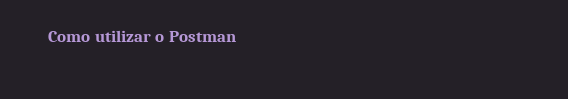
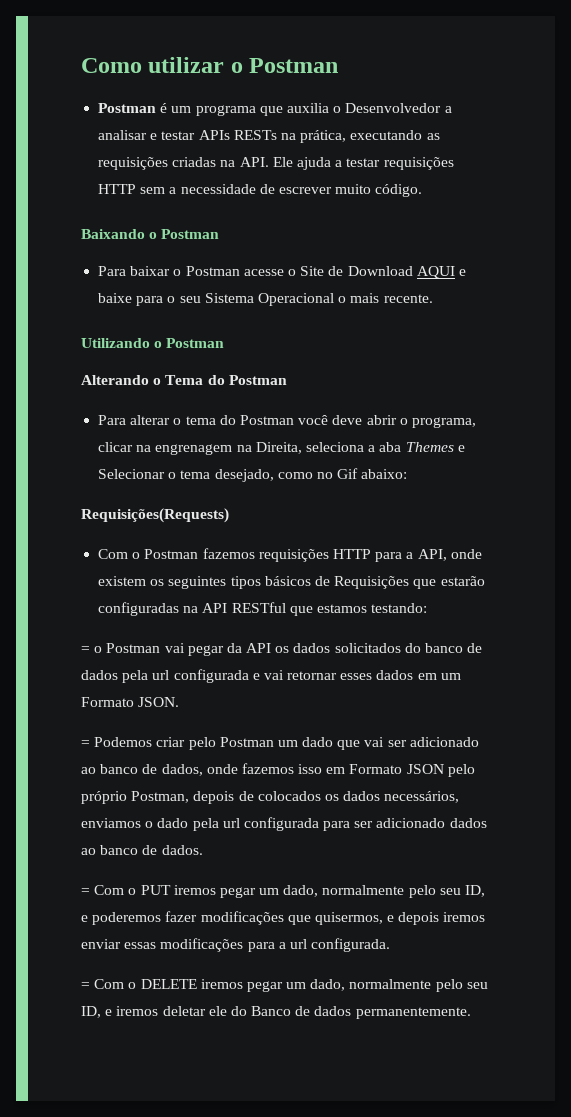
(236, 36) none -> [98,103,452,116] [98,130,440,143] [98,157,454,170] [98,184,423,197] [81,229,220,239] [98,266,466,279] [98,293,433,306] [81,338,225,348] [81,375,287,385] [98,415,476,428] [98,442,465,455] [98,468,408,482] [81,508,229,523] [98,548,482,562] [98,576,485,589] [98,602,428,616] [81,643,483,656] [81,669,461,683] [81,697,180,707] [81,737,479,750] [81,763,475,777] [81,791,460,804] [81,817,487,831] [81,845,203,855] [81,885,486,898] [81,911,486,925] [81,938,391,952] [81,979,488,992] [81,1006,471,1019] // Postman é um programa que auxilia o Desenvolvedor a analisar e testar APIs RESTs na prática, executando as requisições criadas na API. Ele ajuda a testar requisições HTTP sem a necessidade de escrever muito código. // Baixando o Postman // Para baixar o Postman acesse o Site de Download AQUI e baixe para o seu Sistema Operacional o mais recente. // Utilizando o Postman // Alterando o Tema do Postman // Para alterar o tema do Postman você deve abrir o programa, clicar na engrenagem na Direita, seleciona a aba Themes e Selecionar o tema desejado, como no Gif abaixo: // Requisições(Requests) // Com o Postman fazemos requisições HTTP para a API, onde existem os seguintes tipos básicos de Requisições que estarão configuradas na API RESTful que estamos testando: // = o Postman vai pegar da API os dados solicitados do banco de dados pela url configurada e vai retornar esses dados em um Formato JSON. // = Podemos criar pelo Postman um dado que vai ser adicionado ao banco de dados, onde fazemos isso em Formato JSON pelo próprio Postman, depois de colocados os dados necessários, enviamos o dado pela url configurada para ser adicionado dados ao banco de dados. // = Com o PUT iremos pegar um dado, normalmente pelo seu ID, e poderemos fazer modificações que quisermos, e depois iremos enviar essas modificações para a url configurada. // = Com o DELETE iremos pegar um dado, normalmente pelo seu ID, e iremos deletar ele do Banco de dados permanentemente.

